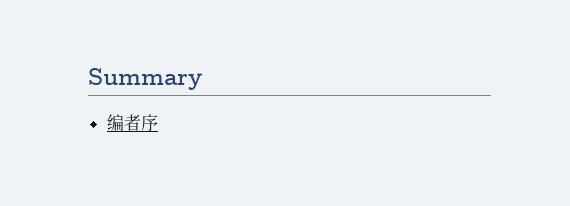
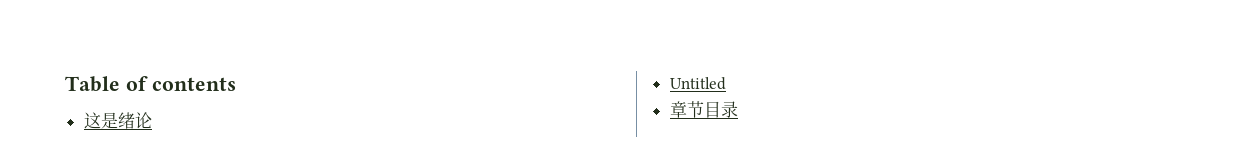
[88,68,203,90] [106,114,158,131] Summary // 编者序 -> [65,76,236,92] [83,112,152,129] [669,77,726,90] [669,101,738,118] Table of contents // 这是绪论 // Untitled // 章节目录

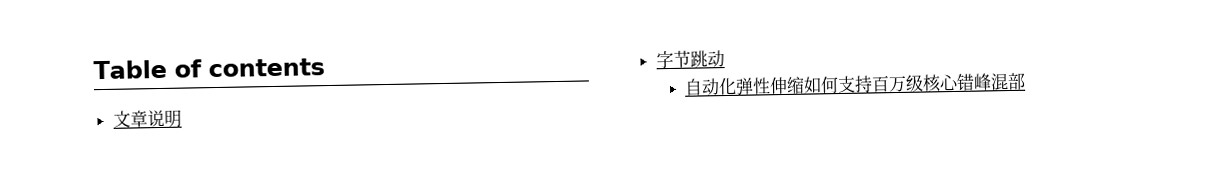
[83,112,152,129] [669,77,726,90] [669,101,738,118] 这是绪论 // Untitled // 章节目录 -> [112,109,182,128] [655,50,725,69] [683,72,1026,96] 文章说明 // 字节跳动 // 自动化弹性伸缩如何支持百万级核心错峰混部

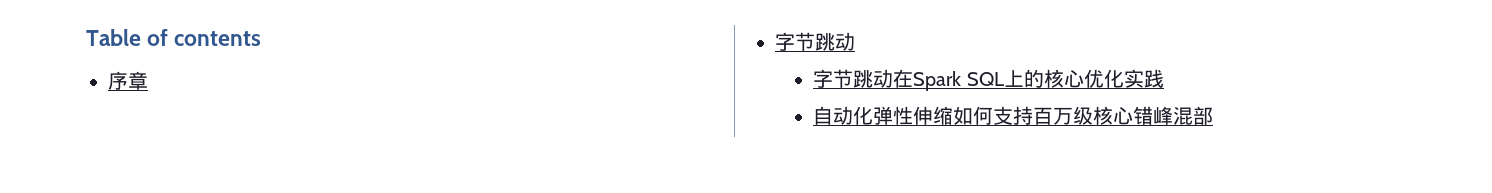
[112,110,131,128] 文 -> [108,71,128,90] 序
[146,109,182,128] [655,50,725,69] 说明 // 字节跳动 -> [775,32,855,51] [813,69,1164,91] // 字节跳动 // 字节跳动在Spark SQL上的核心优化实践

